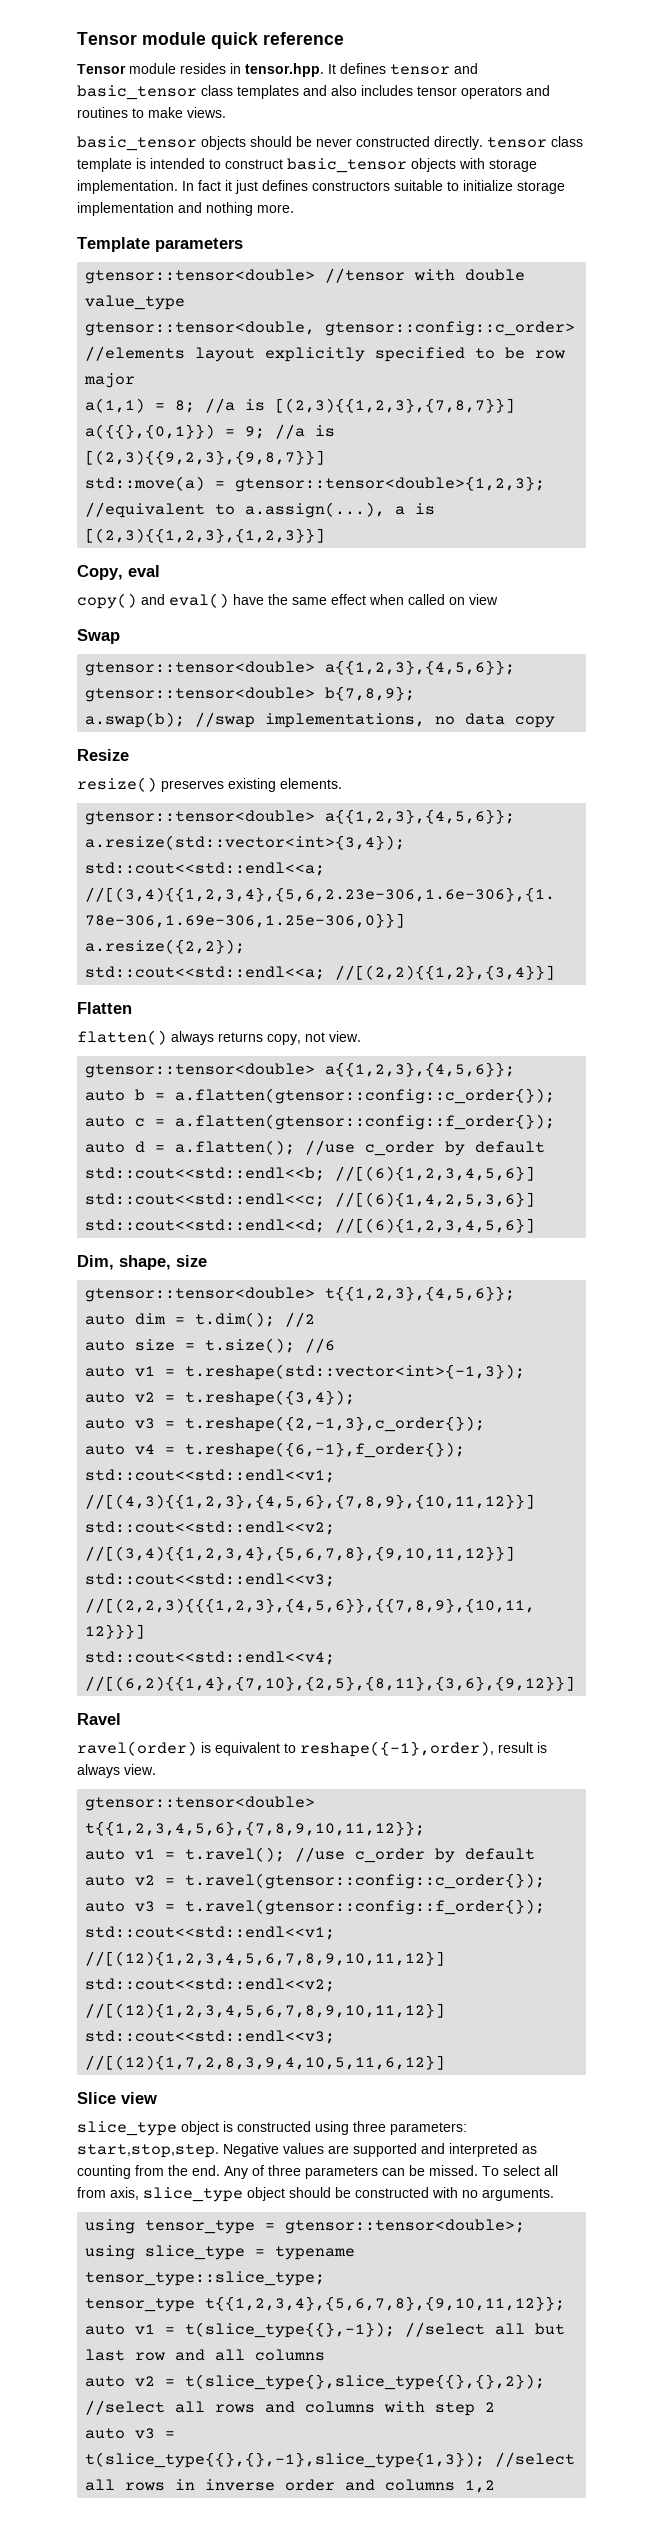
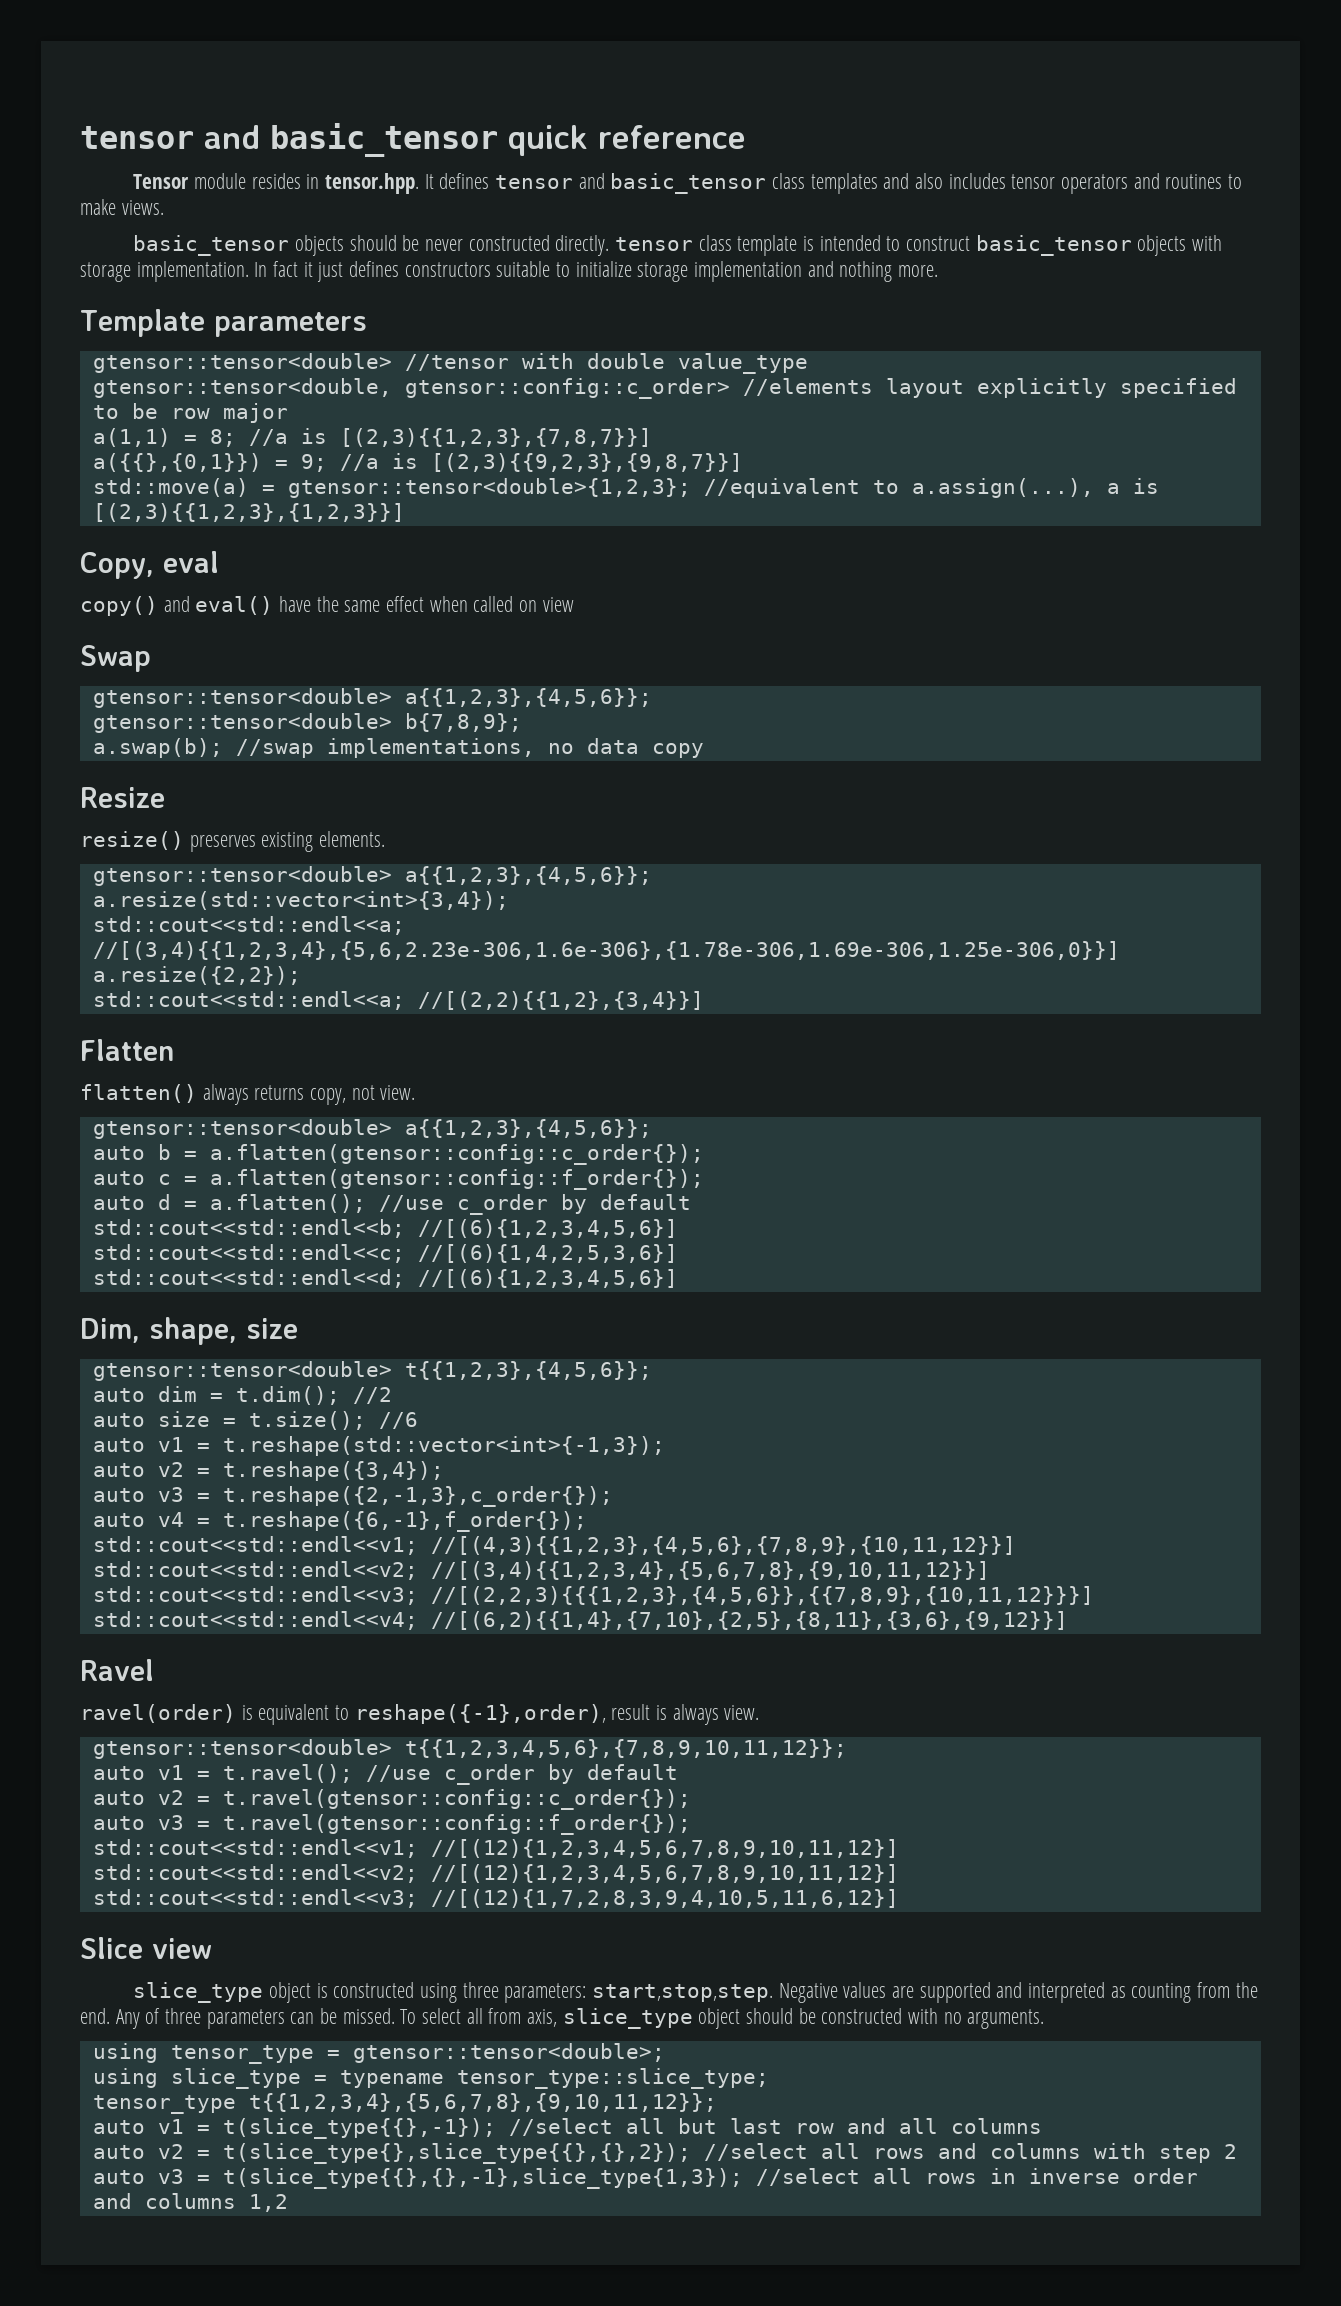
[77,32,206,45] Tensor module -> [80,123,498,157] tensor and basic_tensor

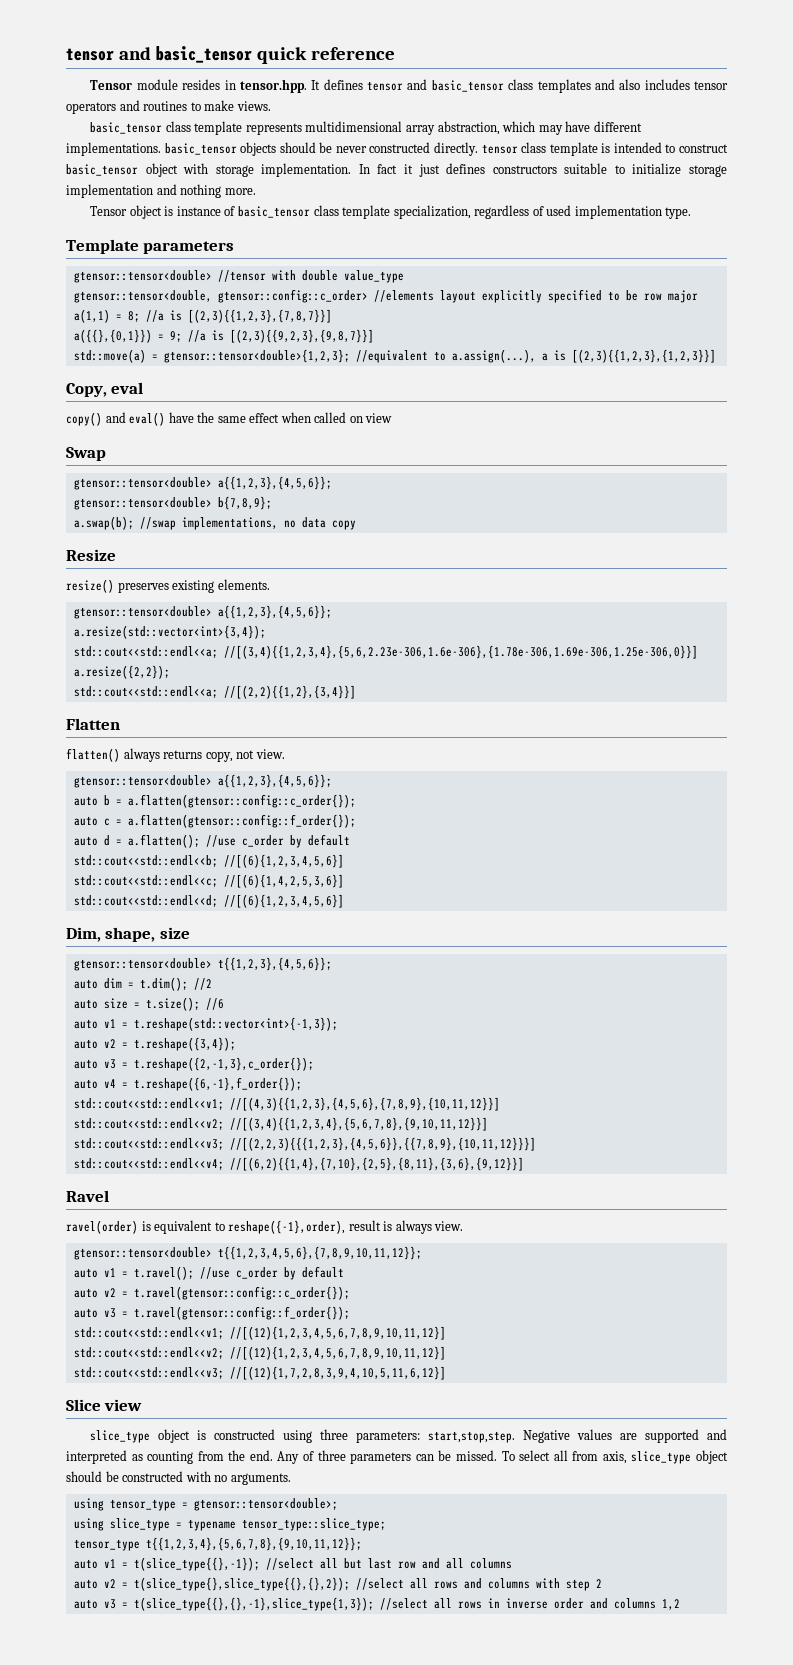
(290, 245) none -> [165,121,642,135] [66,142,237,156] class template represents multidimensional array abstraction, which may have different implementations. basic_tensor
[1137,235,1187,256] objects -> [145,163,178,177] object
(939, 271) none -> [90,205,692,219] // Tensor object is instance of basic_tensor class template specialization, regardless of used implementation type.

